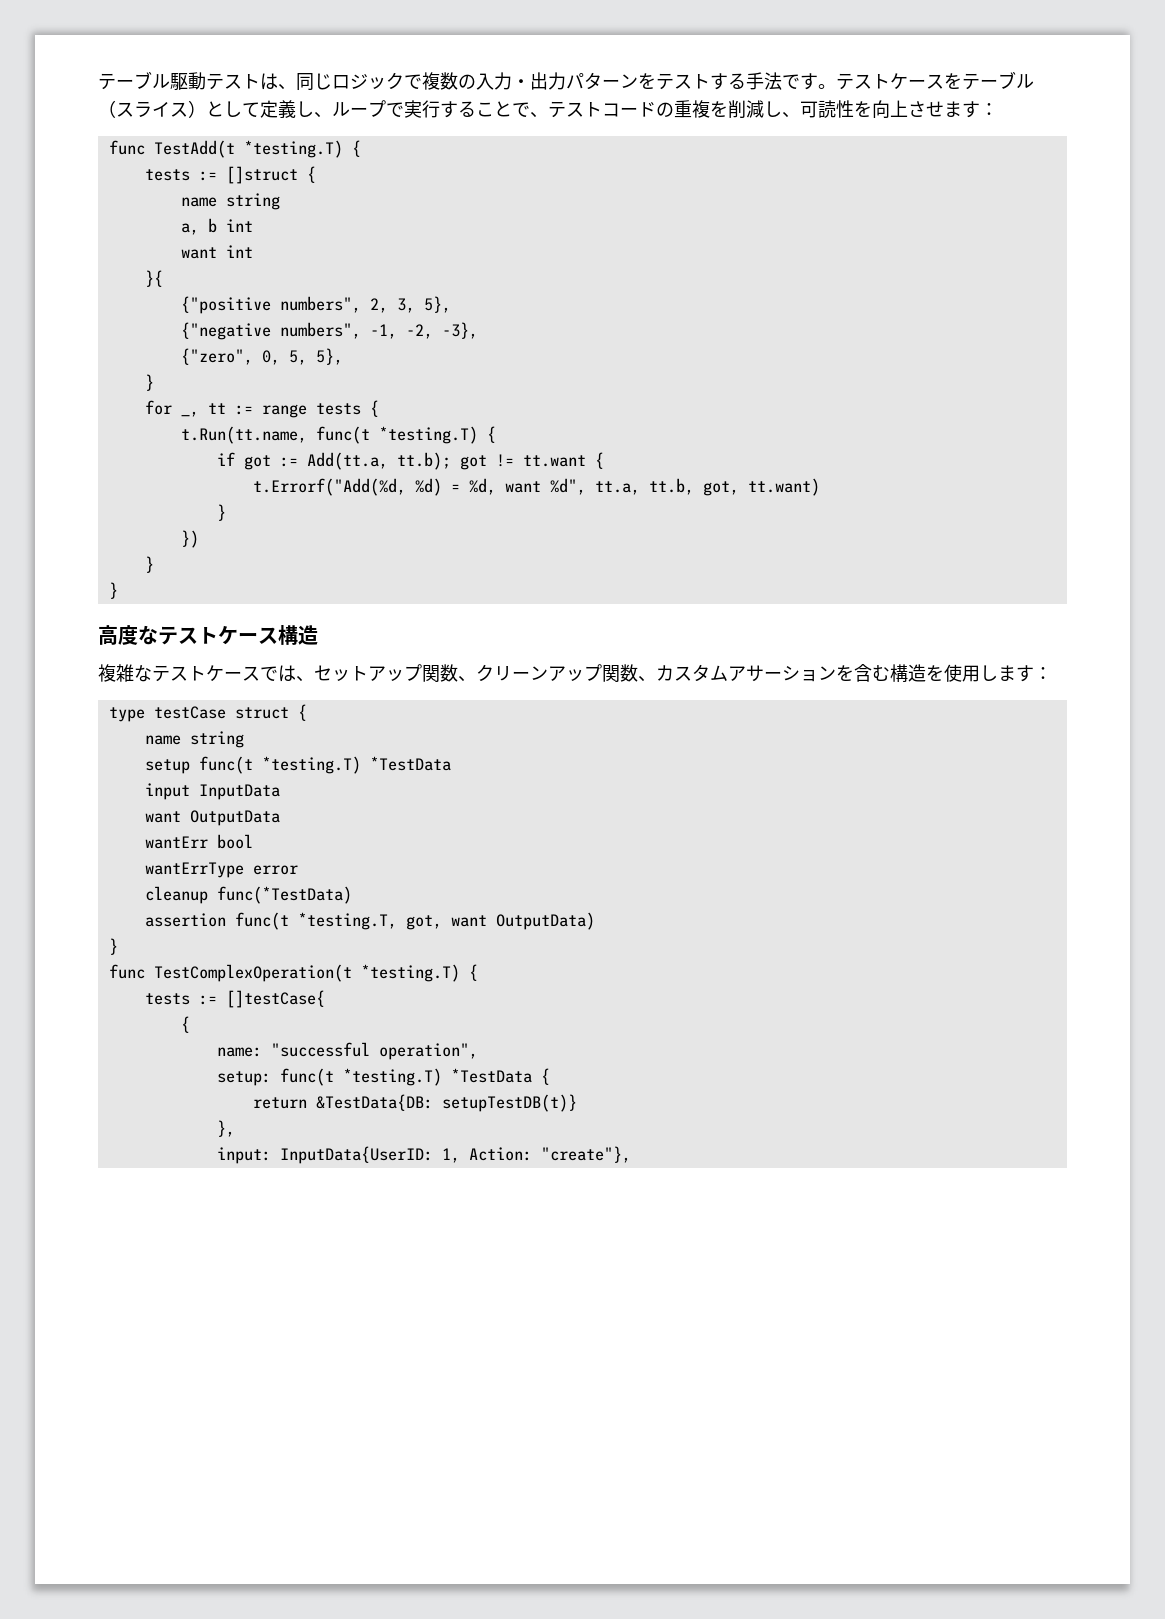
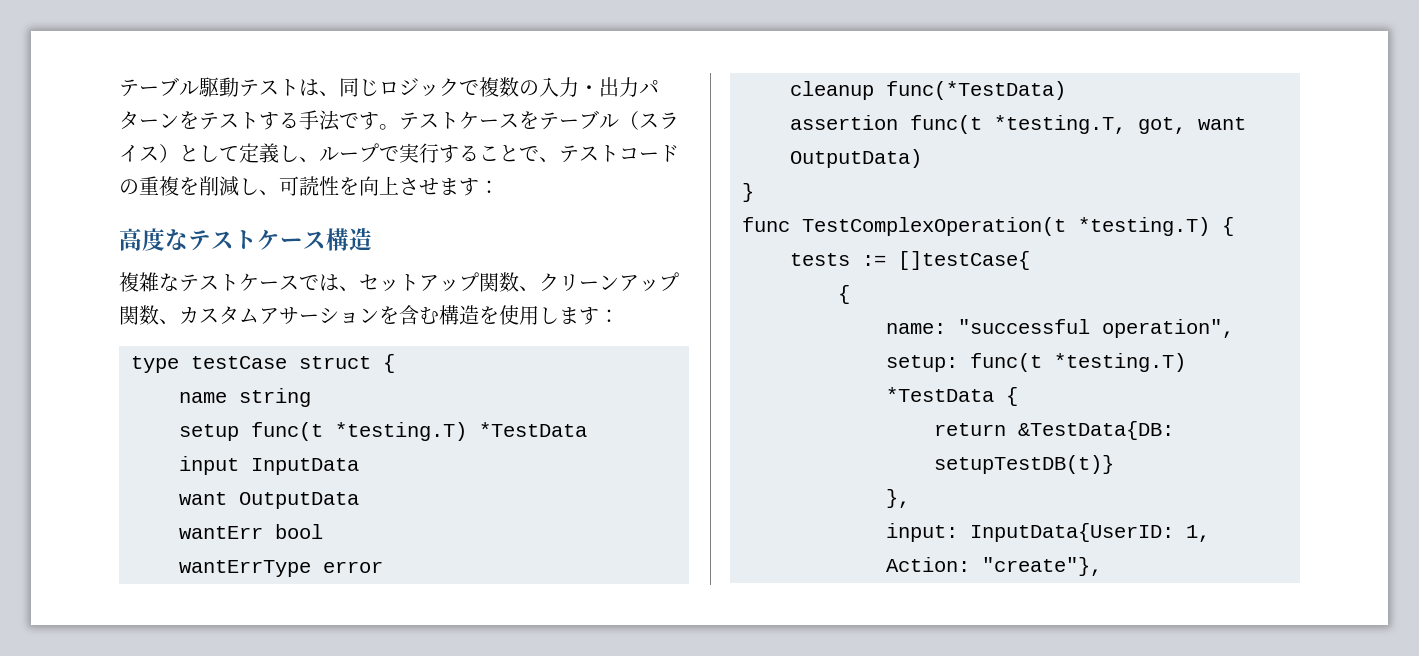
[108,140,361,158] [144,166,316,184] [180,193,280,210] [180,218,253,235] [180,245,253,259] [144,270,163,287] [180,296,451,314] [180,322,478,340] [180,348,343,365] [144,374,154,391] [144,400,379,418] [180,426,496,444] [216,452,604,470] [252,478,820,496] [216,504,226,521] [180,530,199,548] [144,556,154,573] [108,582,118,599] // func TestAdd(t *testing.T) { // tests := []struct { // name string // a, b int // want int // }{ // {"positive numbers", 2, 3, 5}, // {"negative numbers", -1, -2, -3}, // {"zero", 0, 5, 5}, // } // for _, tt := range tests { // t.Run(tt.name, func(t *testing.T) { // if got := Add(tt.a, tt.b); got != tt.want { // t.Errorf("Add(%d, %d) = %d, want %d", tt.a, tt.b, got, tt.want) // } // }) // } // } -> (499, 187) none

